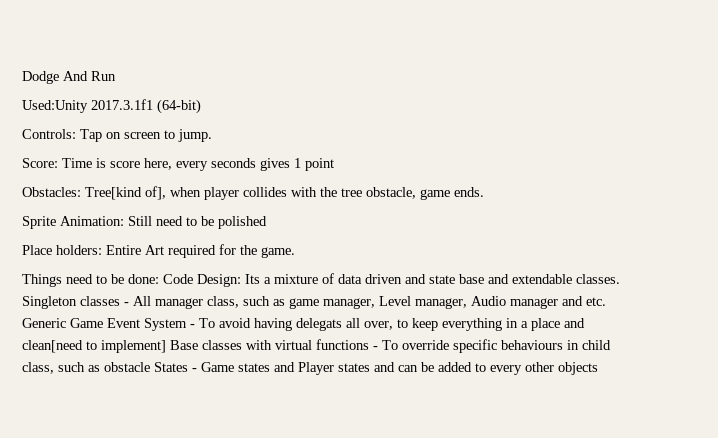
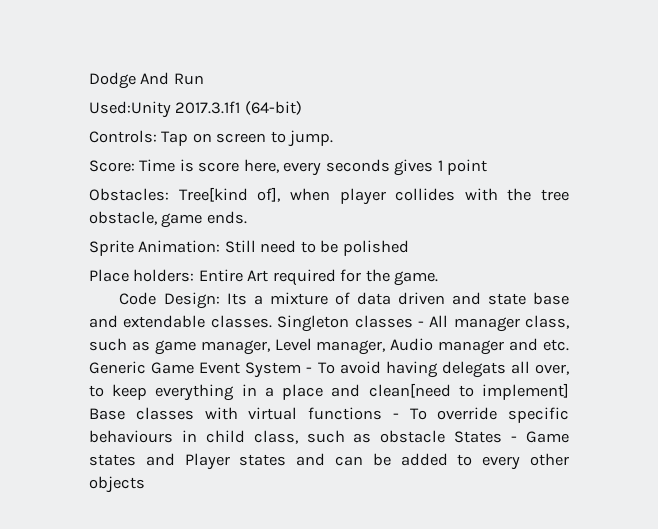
[22,274,159,287] Things need to be done: -> (439, 278) none

